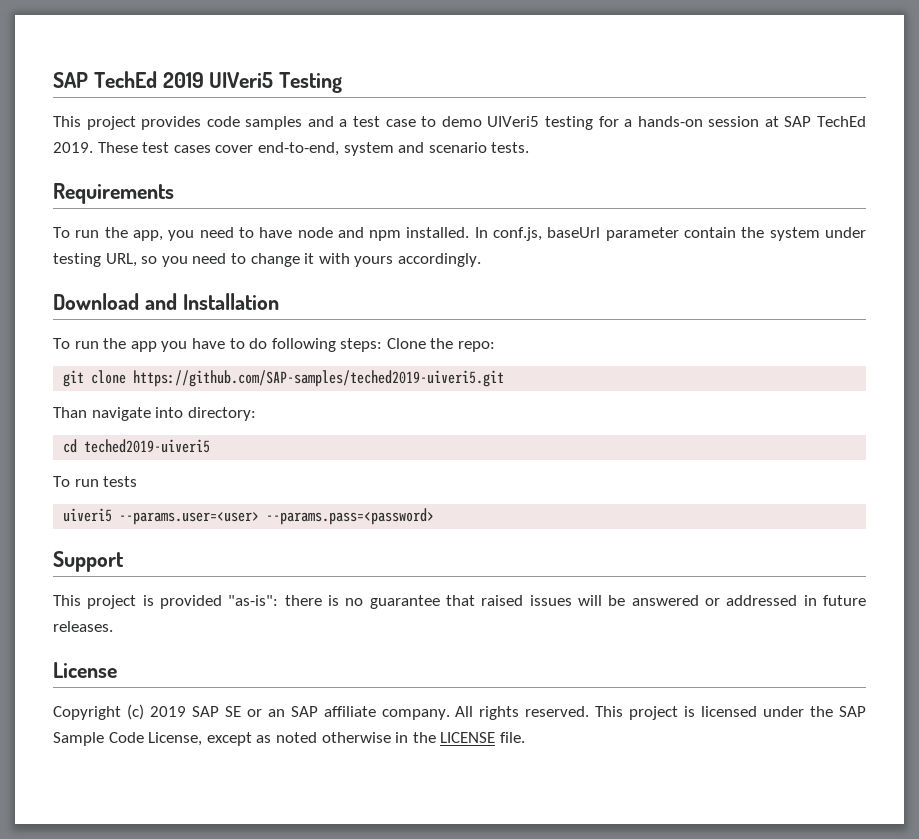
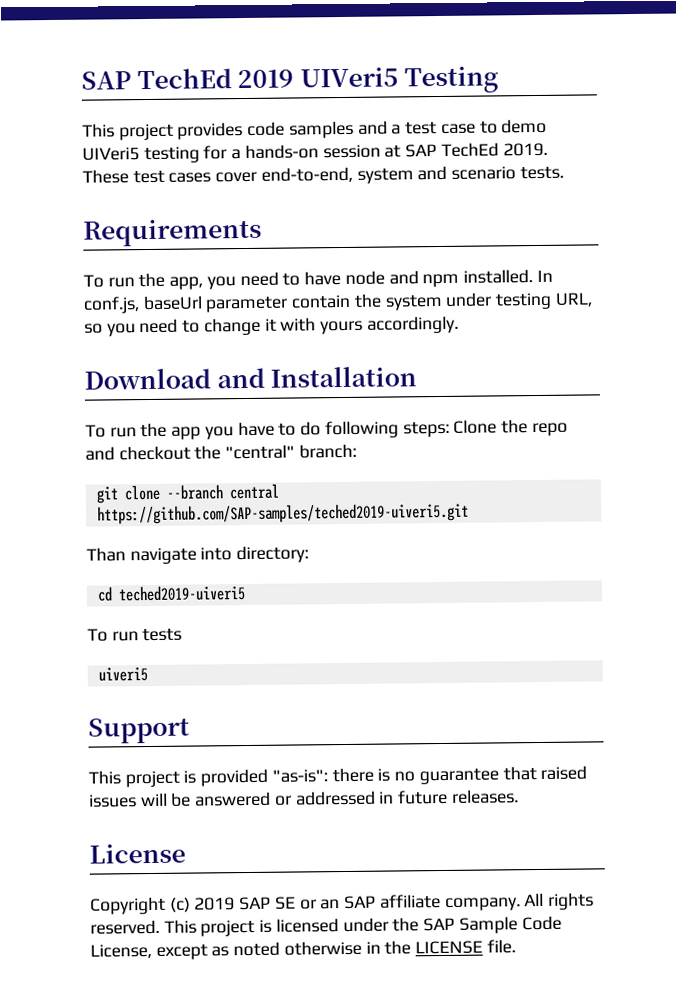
[458,341,496,352] repo: -> [531,422,568,437] [85,443,357,461] repo and checkout the "central" branch:
(127, 377) none -> [165,483,279,500] --branch central
[119,508,435,525] --params.user=<user> --params.pass=<password> -> (148, 674) none

